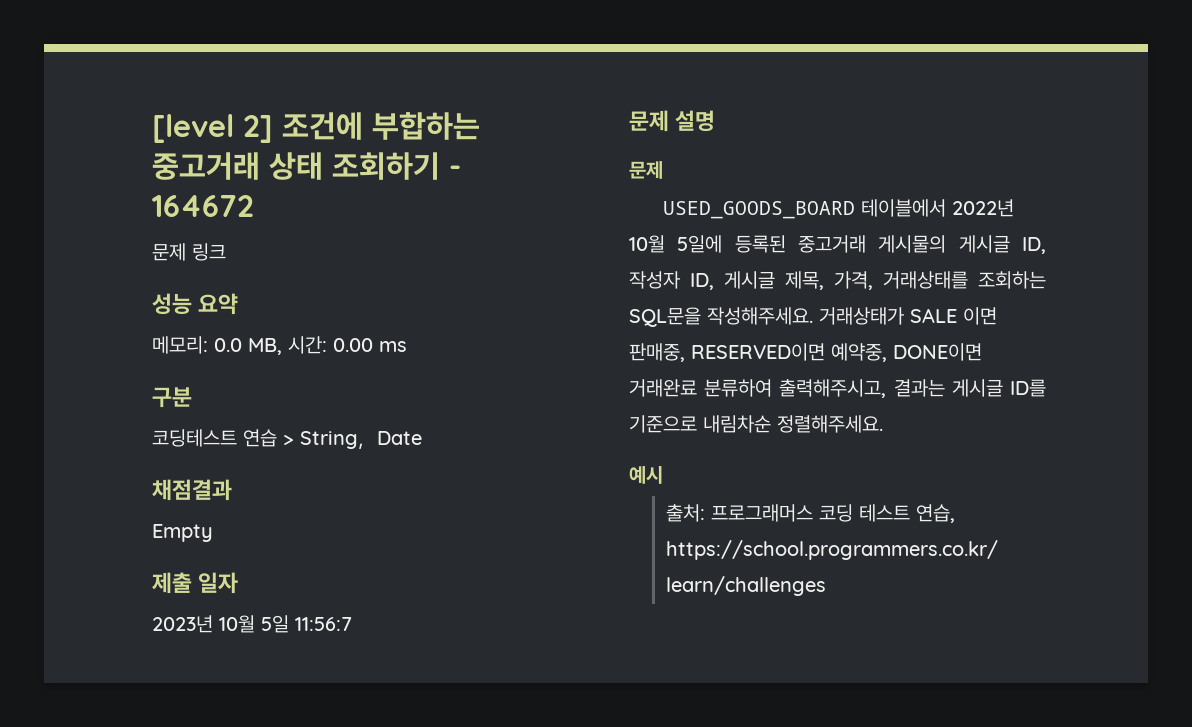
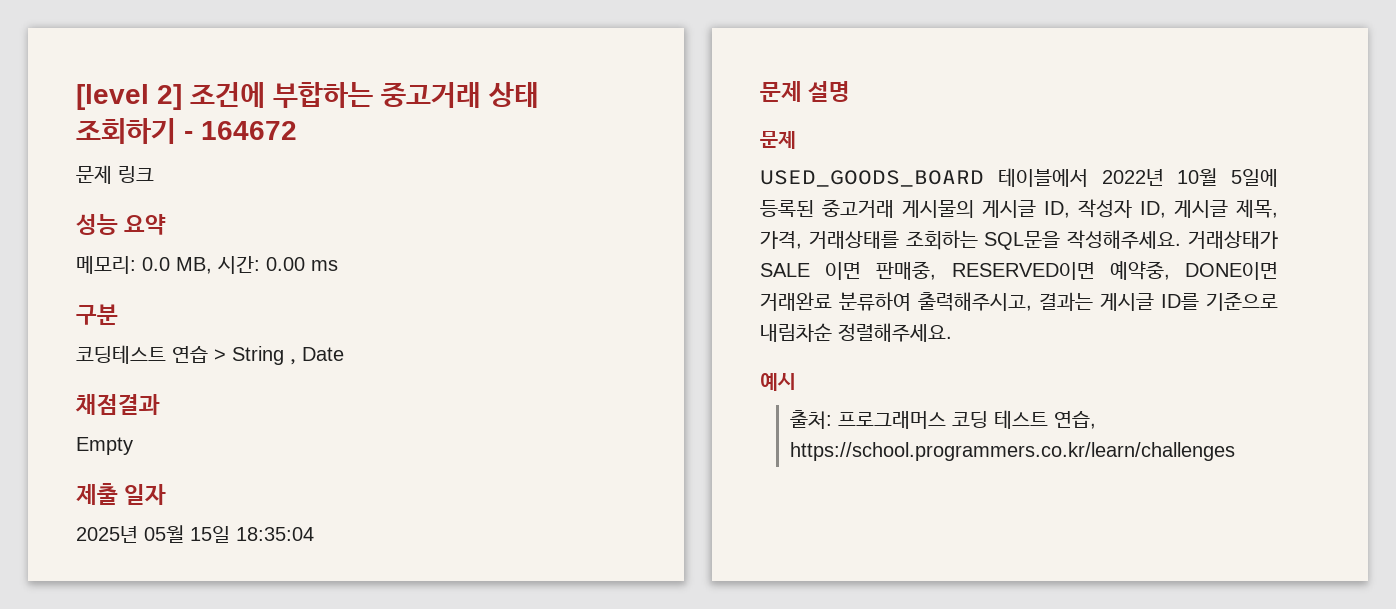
[152,615,352,633] 2023년 10월 5일 11:56:7 -> [76,525,314,543] 2025년 05월 15일 18:35:04

